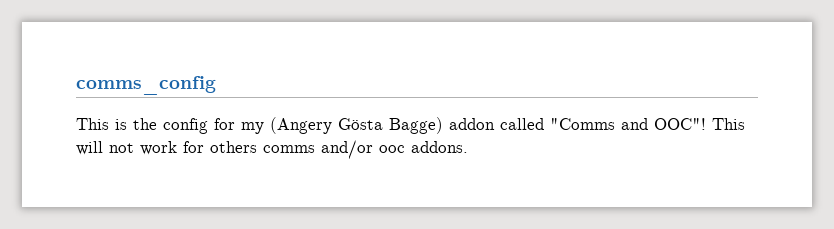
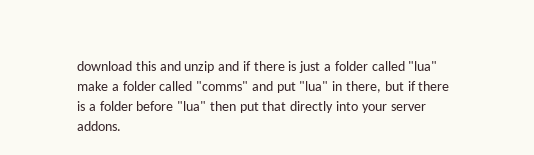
[76,76,216,95] [76,117,745,134] [76,140,405,159] comms_config // This is the config for my (Angery Gösta Bagge) addon called "Comms and OOC"! This will not work for others comms and/or ooc -> [77,61,438,73] [77,81,450,93] [77,101,426,113] download this and unzip and if there is just a folder called "lua" make a folder called "comms" and put "lua" in there, but if there is a folder before "lua" then put that directly into your server

